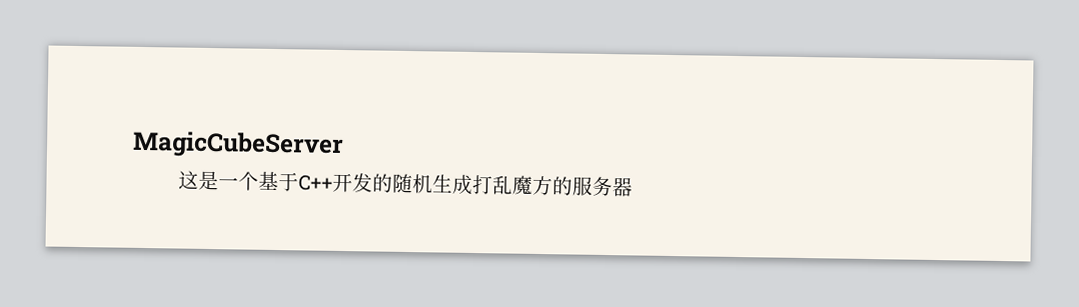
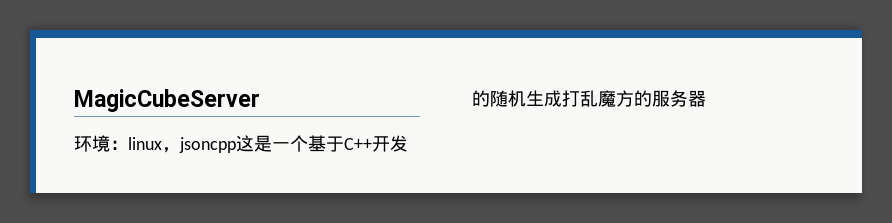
(344, 145) none -> [74,135,236,153] 环境：linux，jsoncpp

